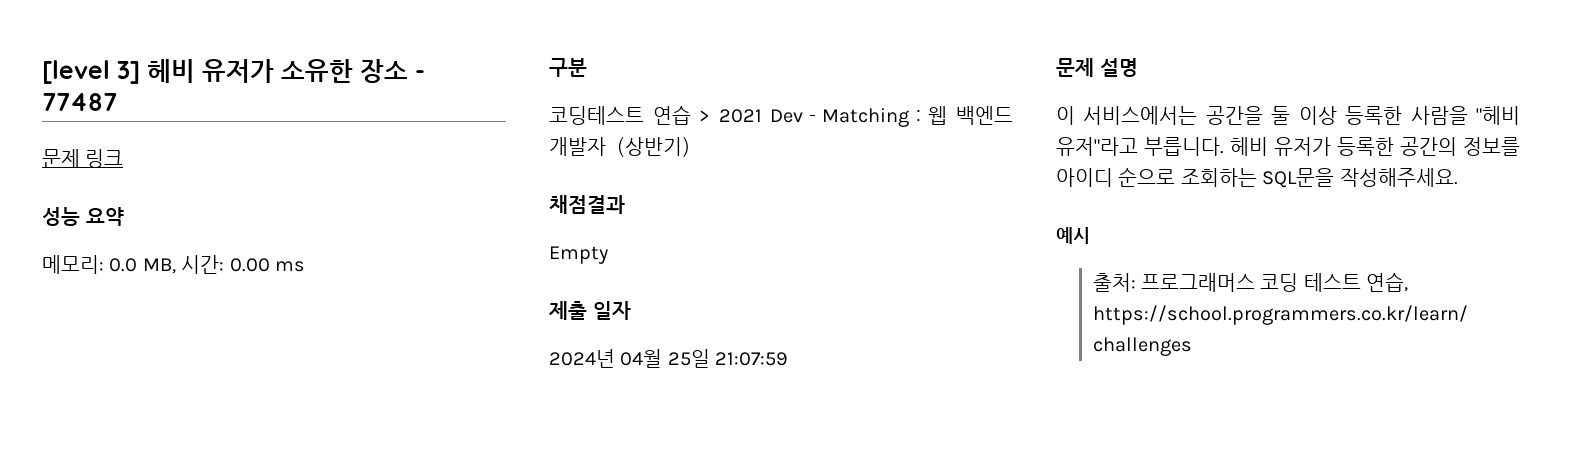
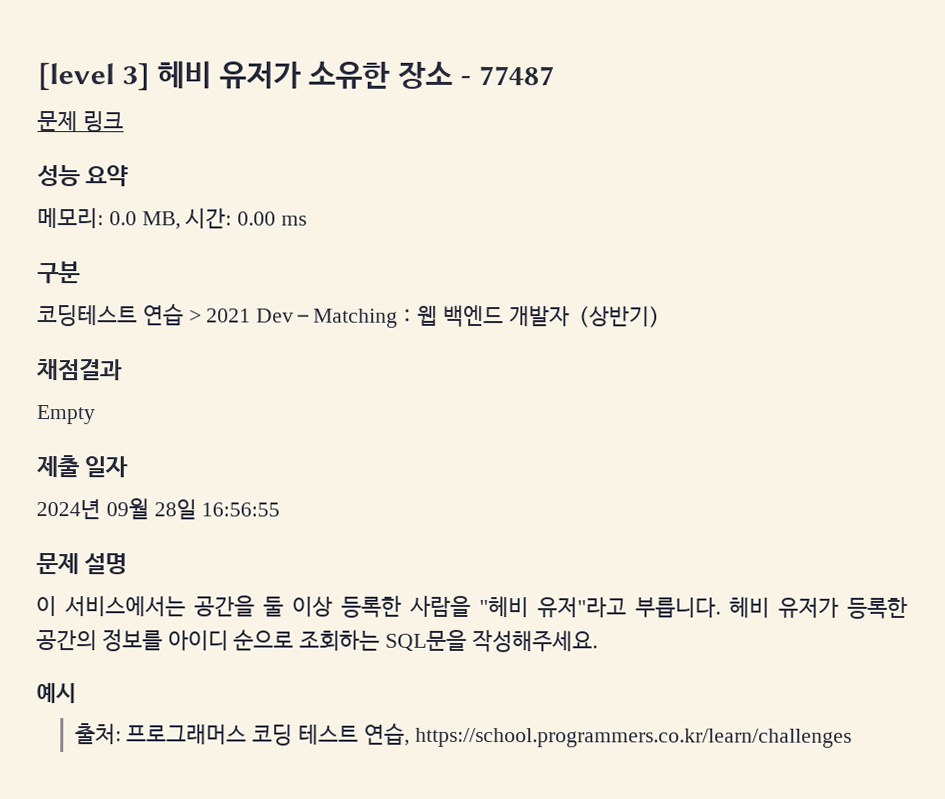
[620,349,789,368] 04월 25일 21:07:59 -> [105,498,281,520] 09월 28일 16:56:55

